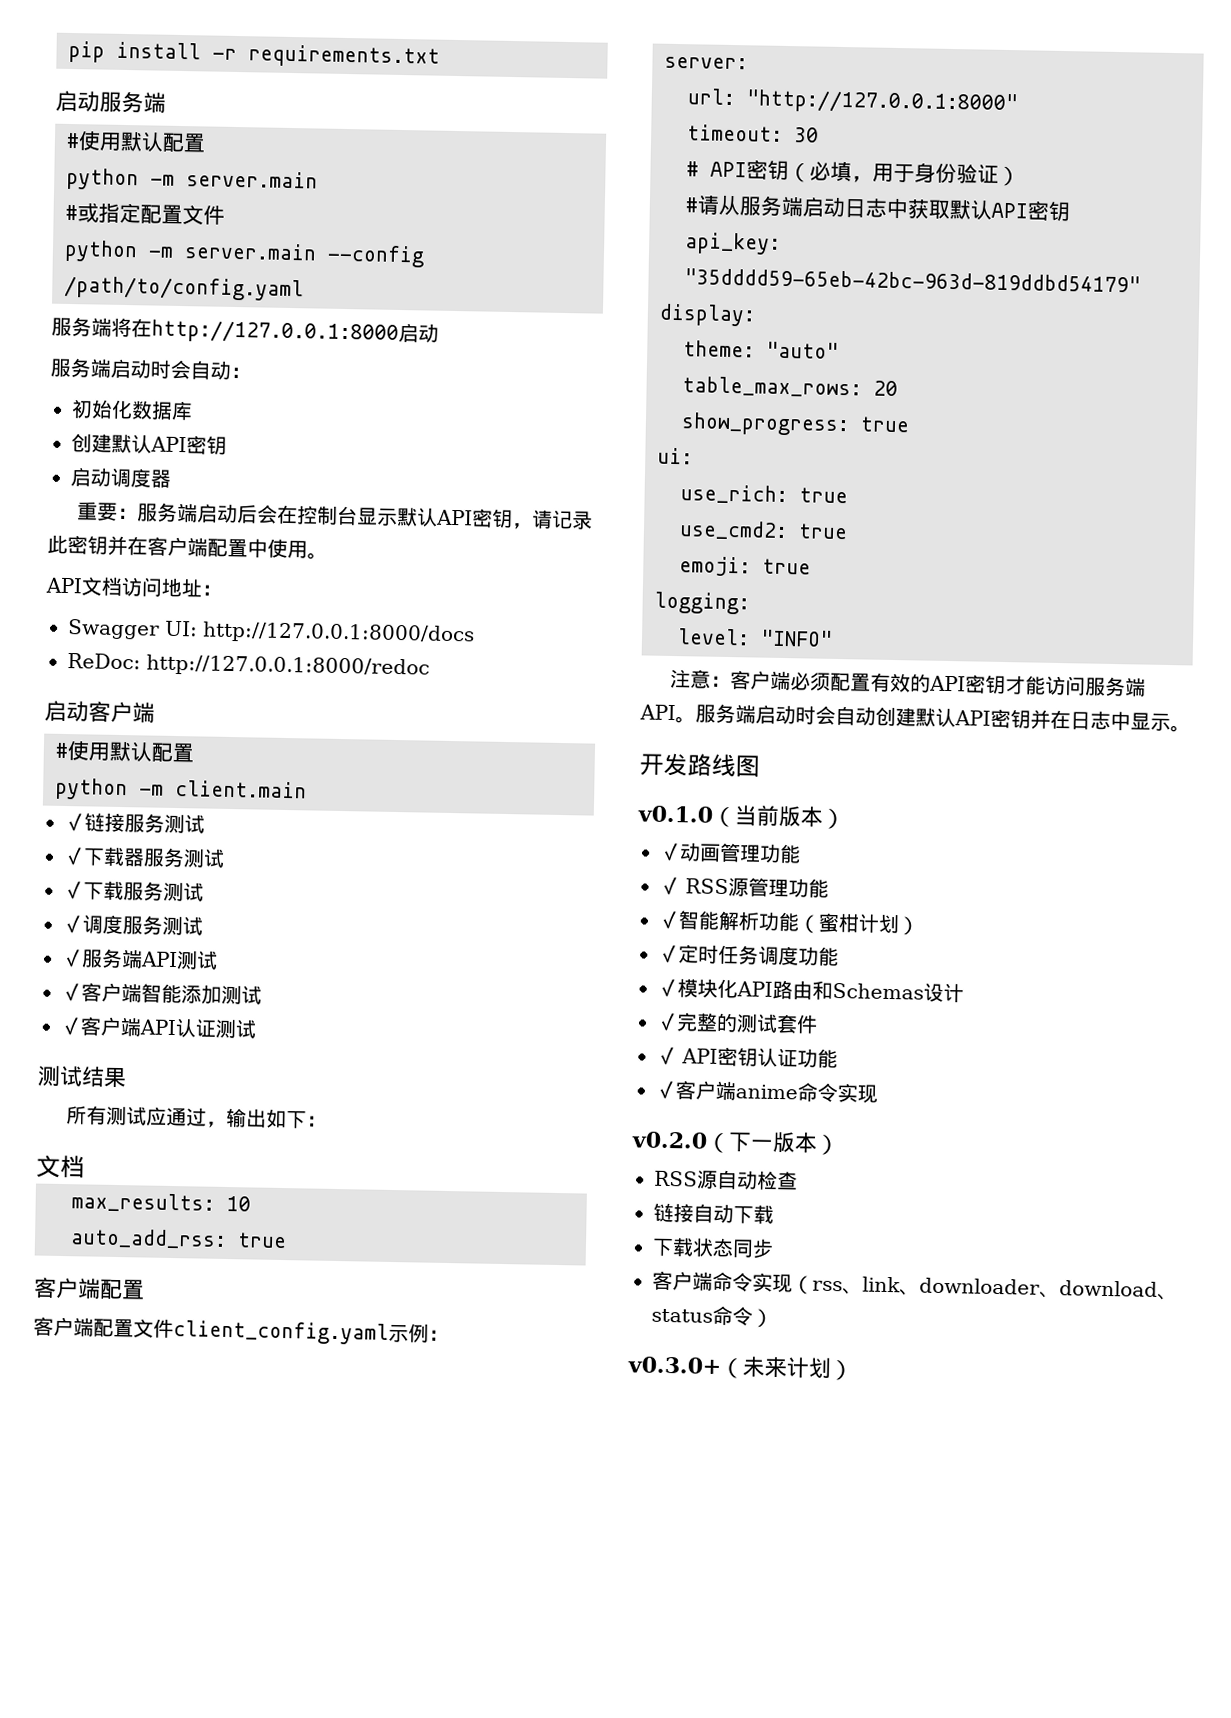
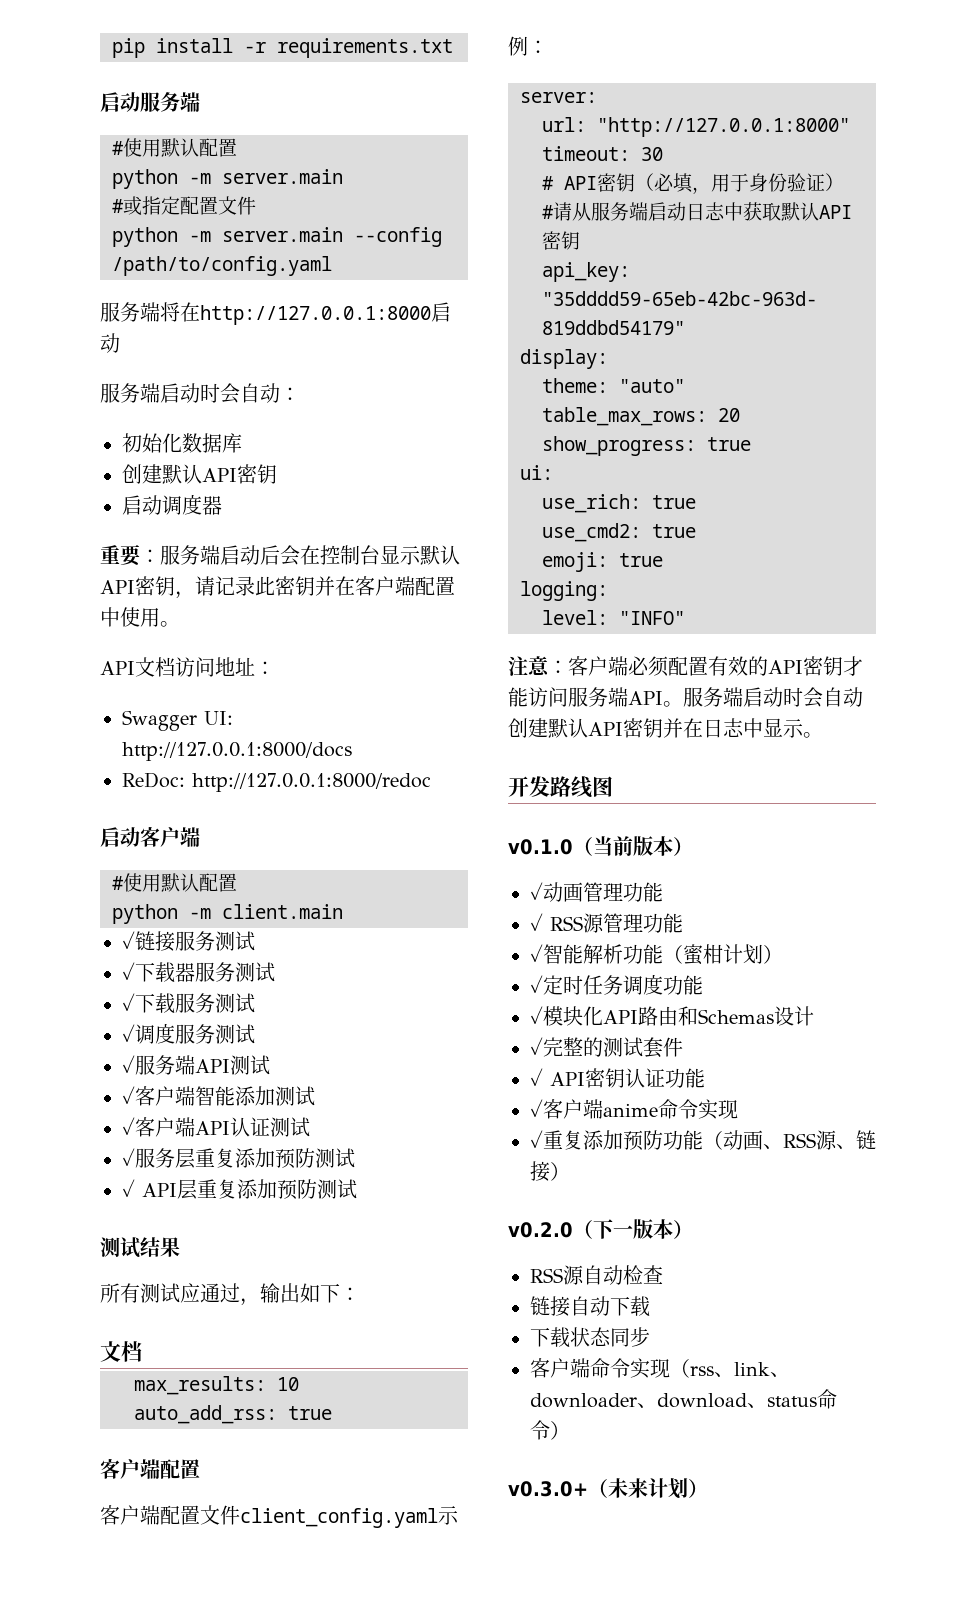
(257, 1029) none -> [122,1148,355,1169] [122,1179,357,1200] // ✓服务层重复添加预防测试 // ✓ API层重复添加预防测试
(878, 1094) none -> [530,1130,876,1151] [530,1161,570,1182] // ✓重复添加预防功能（动画、RSS源、链接）

